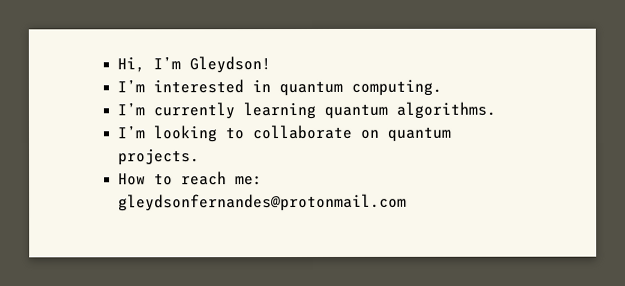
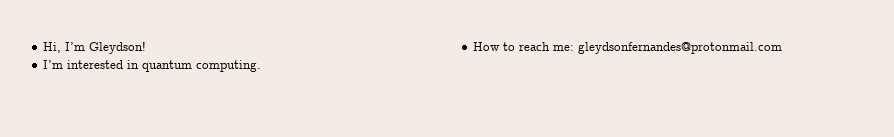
[117,101,497,120] [117,124,452,143] [118,149,201,166] // I’m currently learning quantum algorithms. // I’m looking to collaborate on quantum projects. -> (262, 66) none

